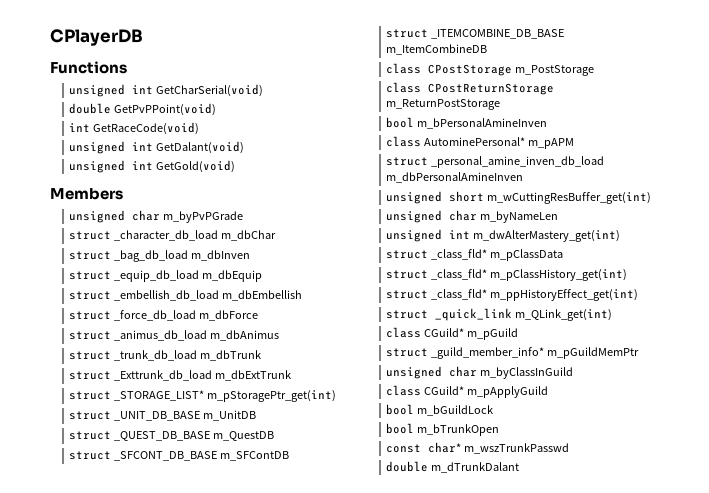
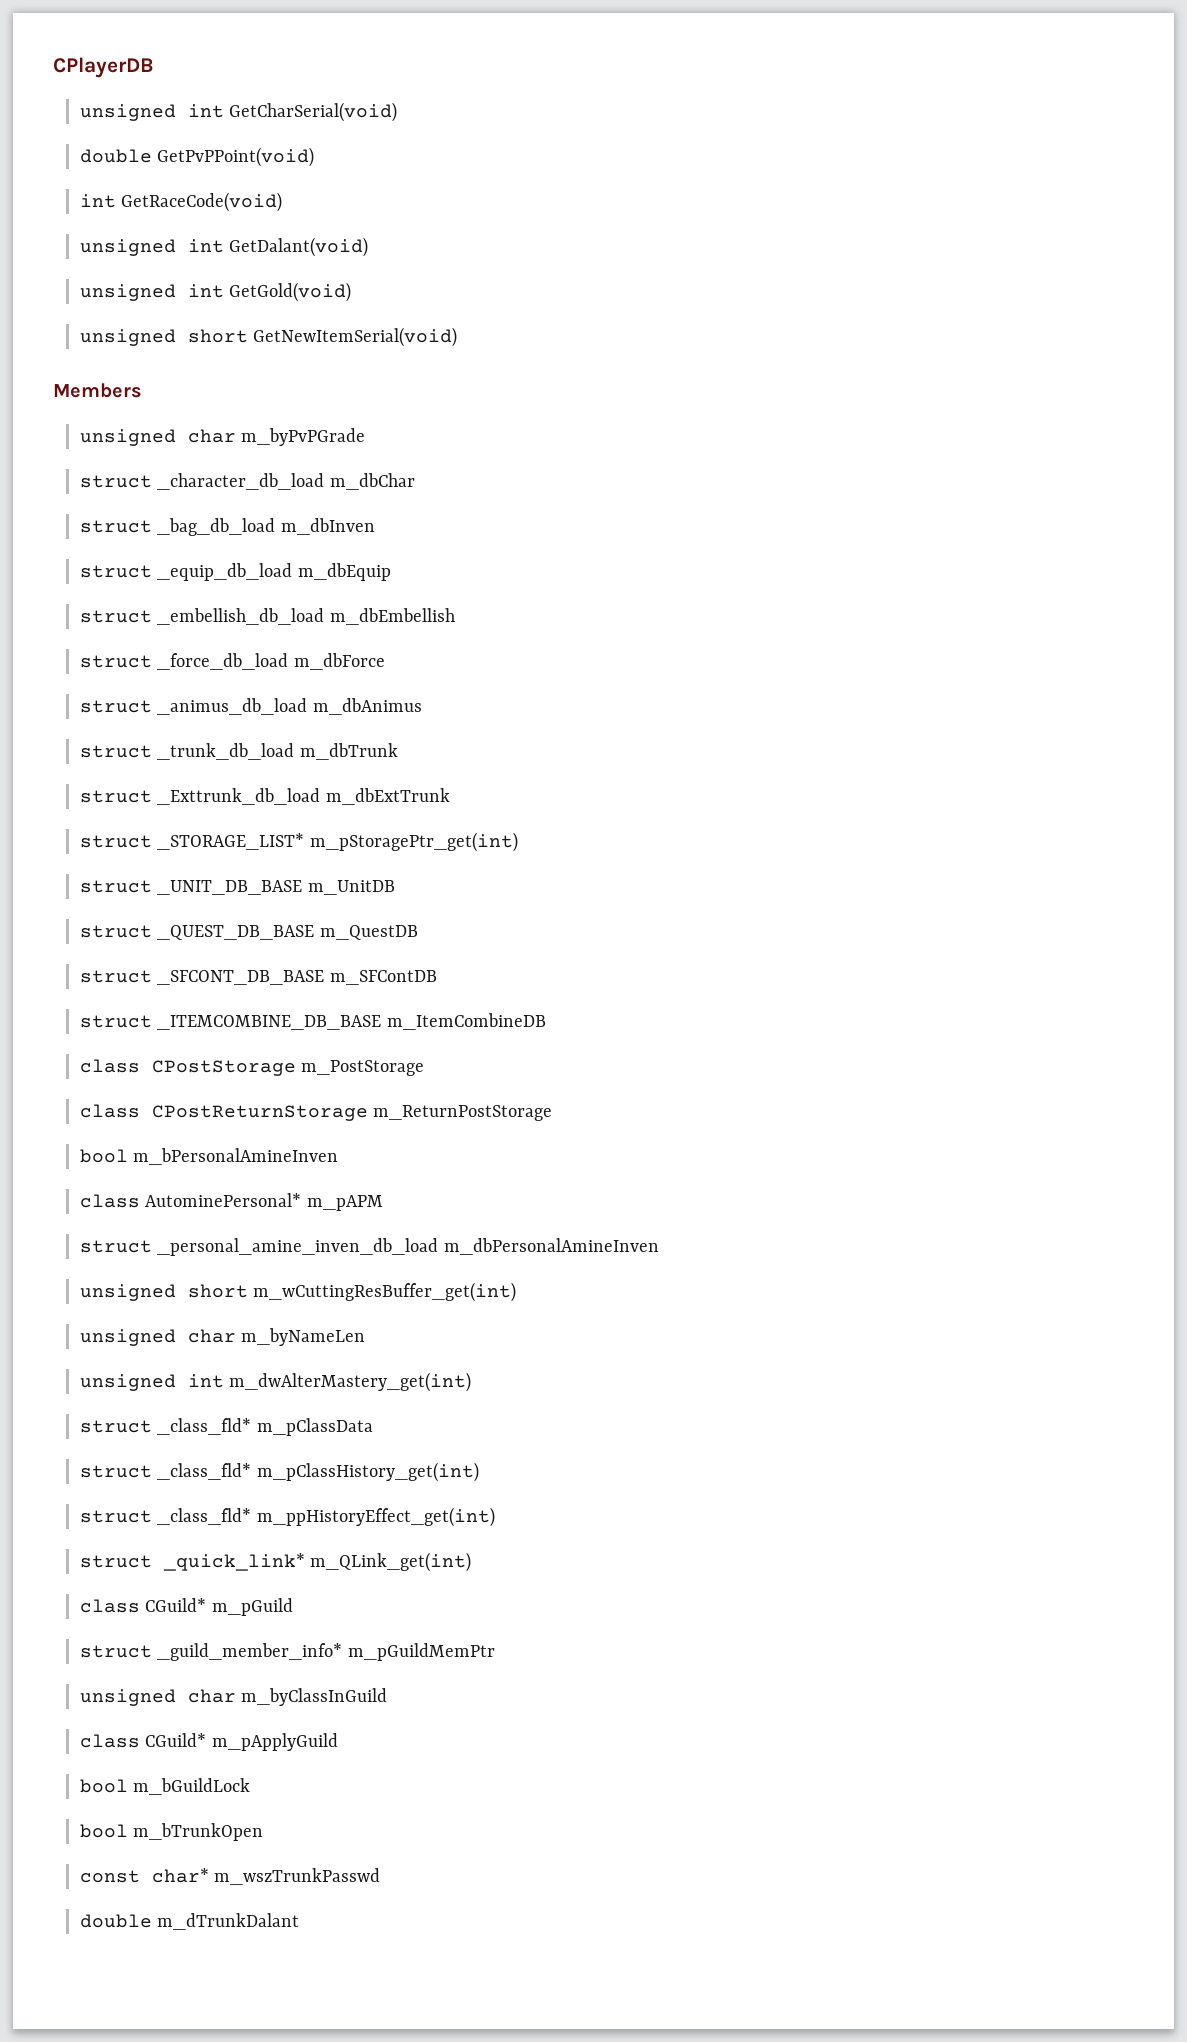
[50,61,127,74] // Functions -> (154, 67) none
(236, 166) none -> [79,327,458,347] // unsigned short GetNewItemSerial(void)
[435,308,513,321] _quick_link -> [162,1553,305,1571] _quick_link*

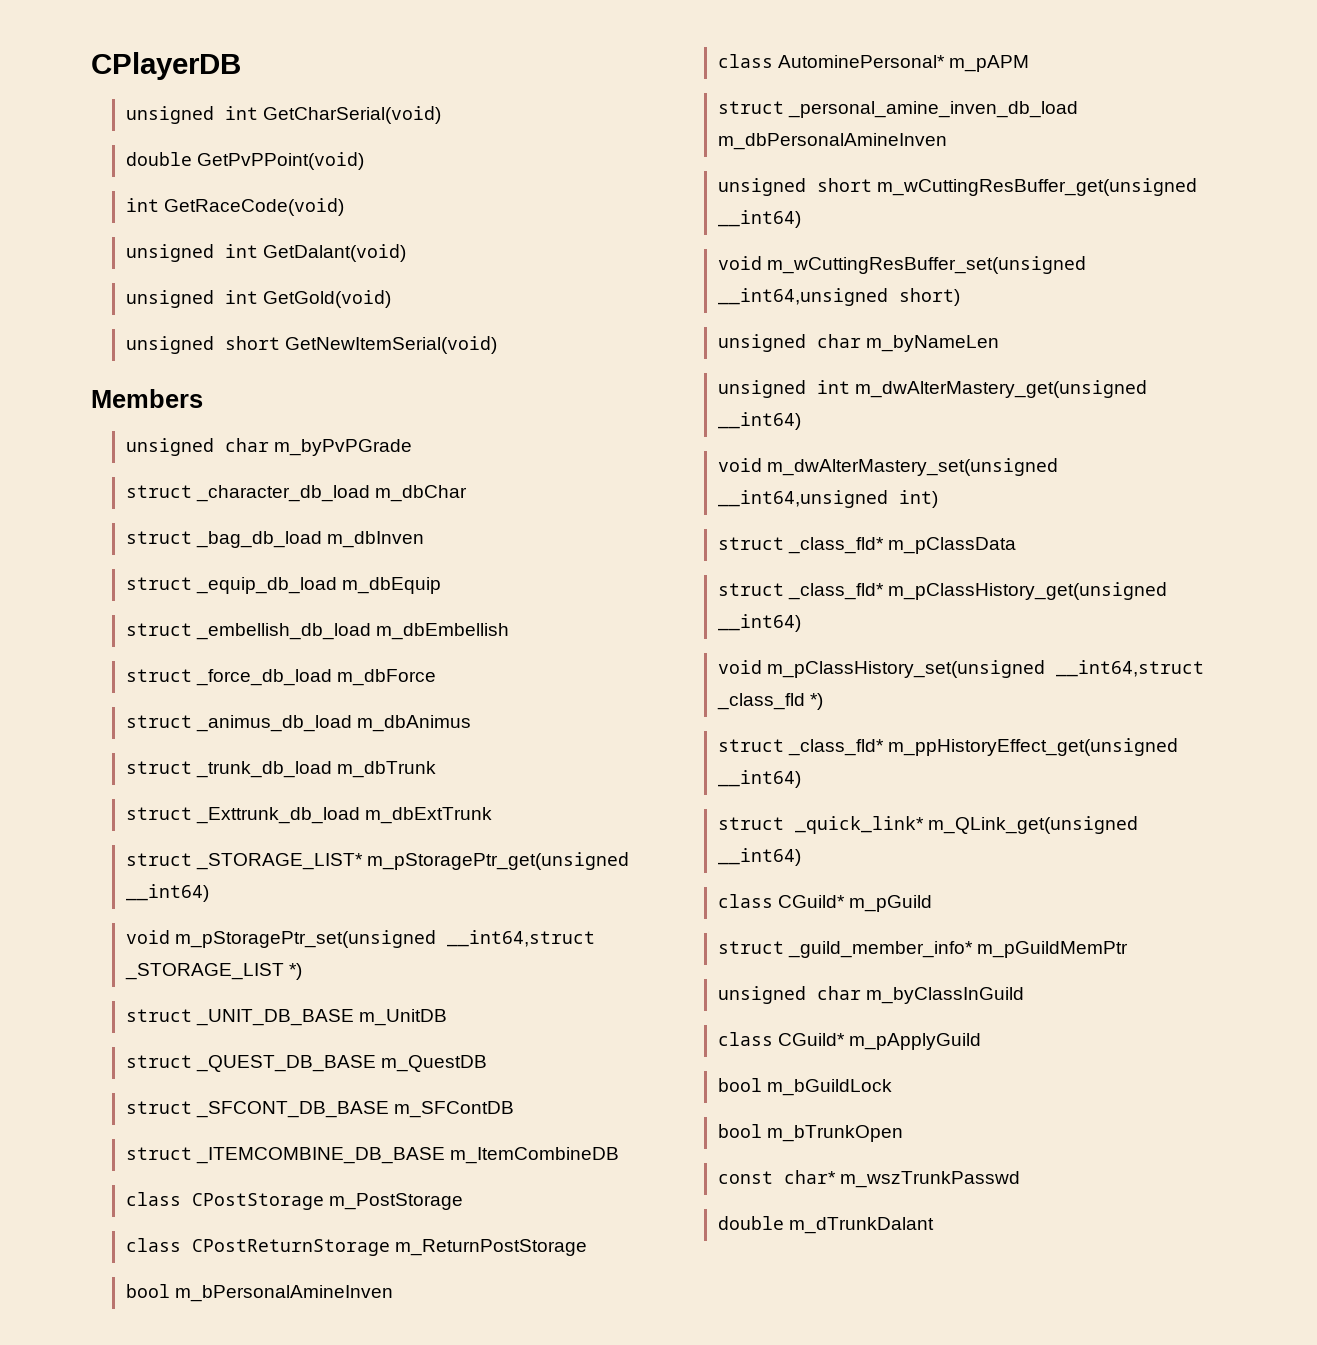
[309,832,518,852] m_pStoragePtr_get(int) -> [366,852,629,870] [125,884,209,902] [125,930,595,948] [124,963,302,980] m_pStoragePtr_get(unsigned __int64) // void m_pStoragePtr_set(unsigned __int64,struct _STORAGE_LIST *)
[253,1282,517,1302] m_wCuttingResBuffer_get(int) -> [876,178,1197,196] [717,210,801,228] [717,256,1086,274] [717,288,960,306] m_wCuttingResBuffer_get(unsigned __int64) // void m_wCuttingResBuffer_set(unsigned __int64,unsigned short)
[229,1372,472,1392] m_dwAlterMastery_get(int) -> [854,380,1147,398] [717,412,801,430] [717,458,1058,476] [717,490,938,508] m_dwAlterMastery_get(unsigned __int64) // void m_dwAlterMastery_set(unsigned __int64,unsigned int)
[256,1462,479,1482] [79,1507,495,1527] m_pClassHistory_get(int) // struct _class_fld* m_ppHistoryEffect_get(int) -> [887,582,1167,600] [717,614,801,632] [717,660,1204,678] [716,693,823,710] [717,738,1178,756] [717,770,801,788] m_pClassHistory_get(unsigned __int64) // void m_pClassHistory_set(unsigned __int64,struct _class_fld *) // struct _class_fld* m_ppHistoryEffect_get(unsigned __int64)
[310,1552,472,1572] m_QLink_get(int) -> [927,816,1138,834] [717,848,801,866] m_QLink_get(unsigned __int64)

